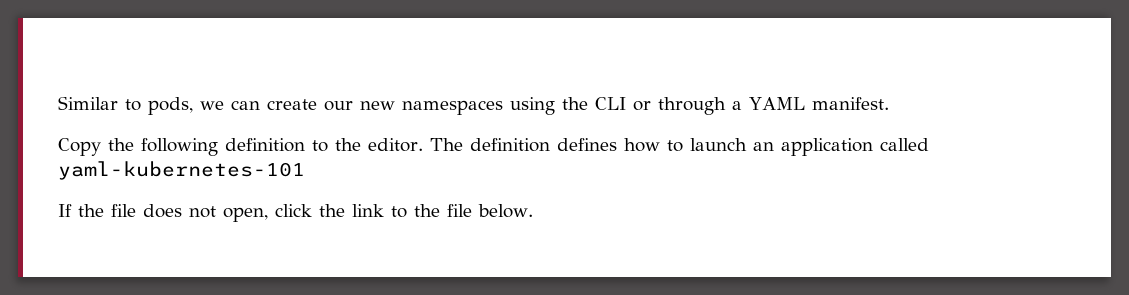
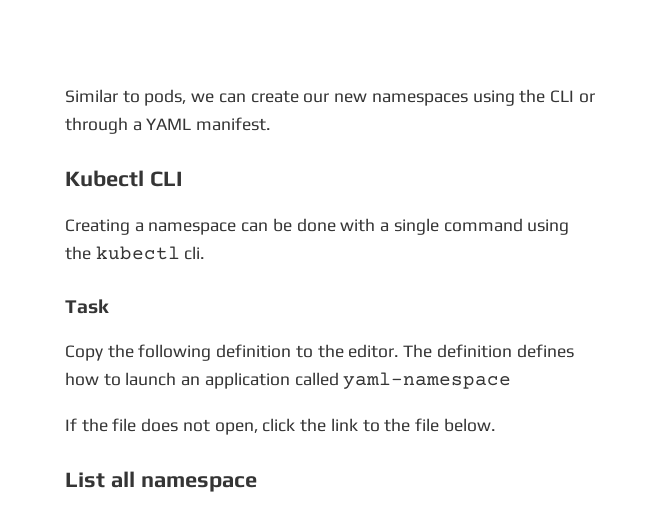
(889, 103) none -> [65,170,183,187] [65,218,570,235] [65,246,205,260] [65,299,109,314] // Kubectl CLI // Creating a namespace can be done with a single command using the kubectl cli. // Task
[58,161,305,180] yaml-kubernetes-101 -> [343,372,512,389] yaml-namespace
(533, 211) none -> [65,471,257,492] // List all namespace

